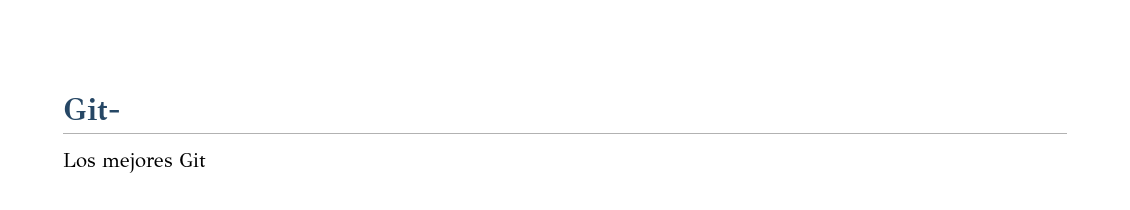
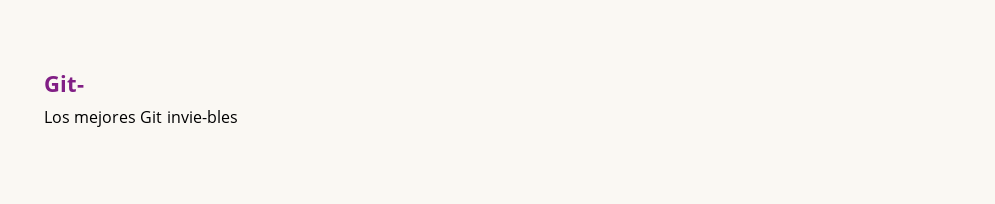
(206, 160) none -> [166,110,238,123] invie-bles

